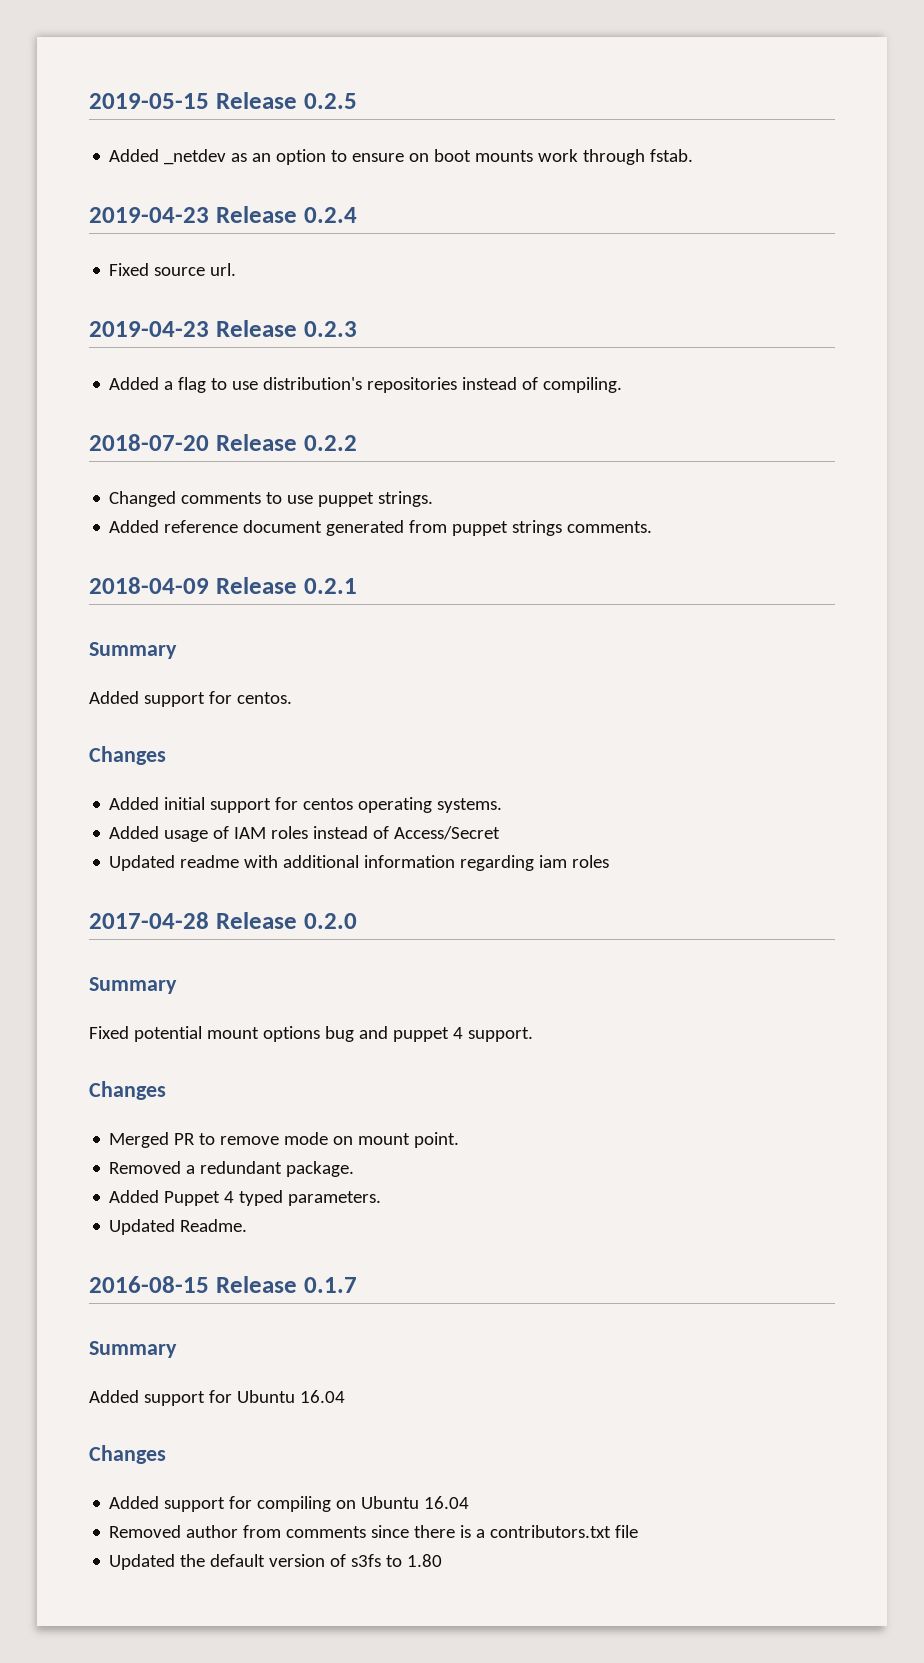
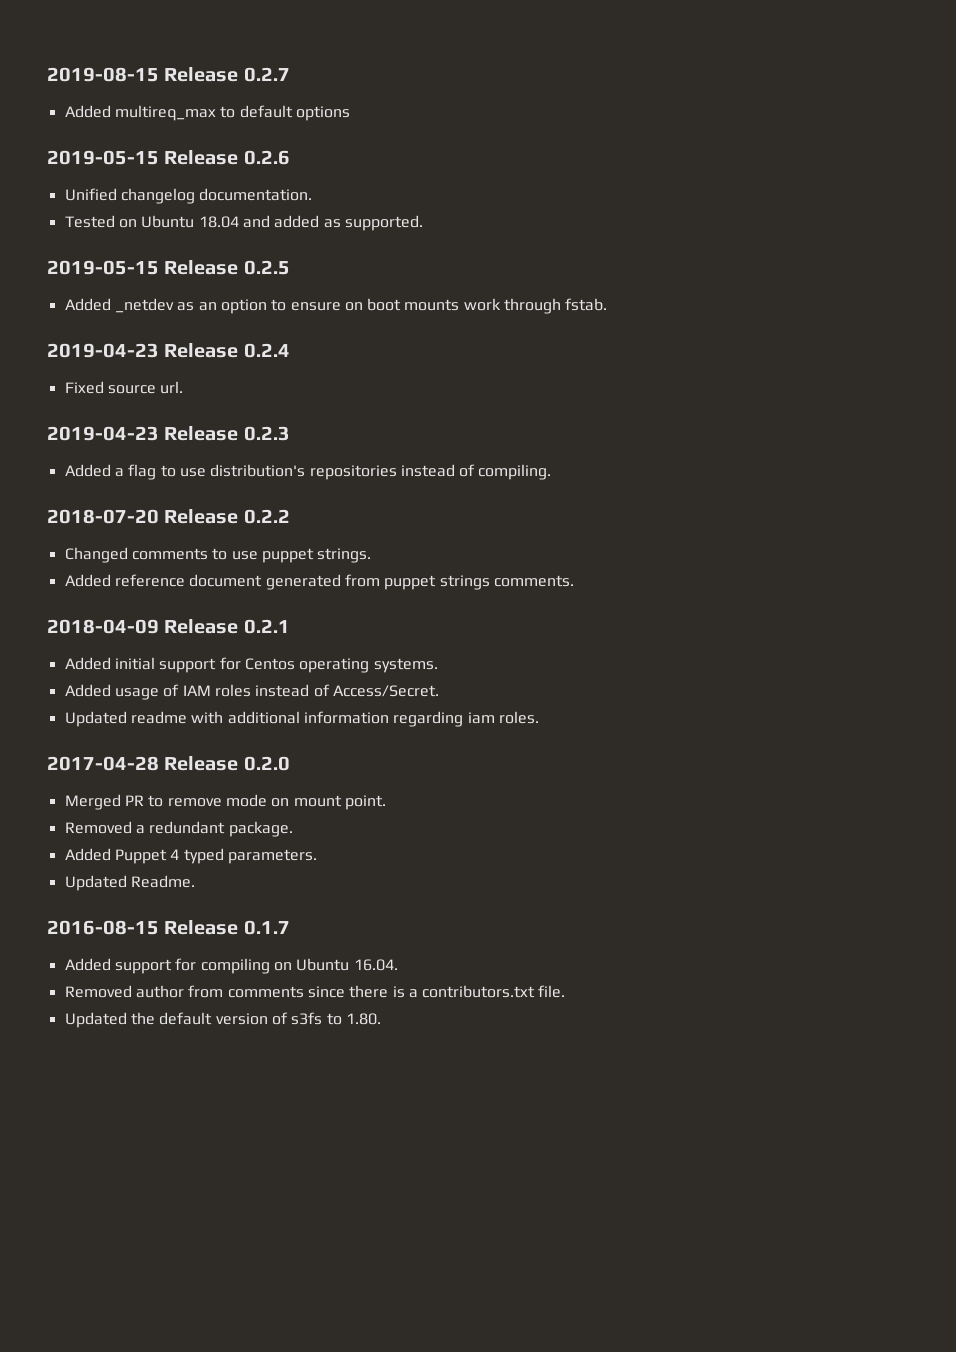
(89, 101) none -> [47,67,290,82] [64,105,350,121] [47,150,290,165] [64,188,313,204] [64,215,423,231] 2019-08-15 Release 0.2.7 // Added multireq_max to default options // 2019-05-15 Release 0.2.6 // Unified changelog documentation. // Tested on Ubuntu 18.04 and added as supported. //
[89,642,177,659] [89,691,292,707] [89,746,166,765] // Summary // Added support for centos. // Changes -> (290, 626) none
[303,798,354,810] centos -> [244,658,295,670] Centos
[394,826,501,840] Access/Secret -> [332,685,439,697] Access/Secret.
[572,855,610,868] roles -> [498,711,539,724] roles.
[89,977,177,994] [89,1026,533,1042] [89,1081,166,1100] // Summary // Fixed potential mount options bug and puppet 4 support. // Changes -> (290, 763) none
[89,1341,177,1358] [89,1390,345,1406] [89,1445,166,1464] // Summary // Added support for Ubuntu 16.04 // Changes -> (290, 927) none
[424,1496,470,1509] 16.04 -> [353,959,398,971] 16.04.
[615,1525,639,1538] file -> [538,985,566,998] file.
[407,1554,443,1567] 1.80 -> [345,1013,381,1025] 1.80.

